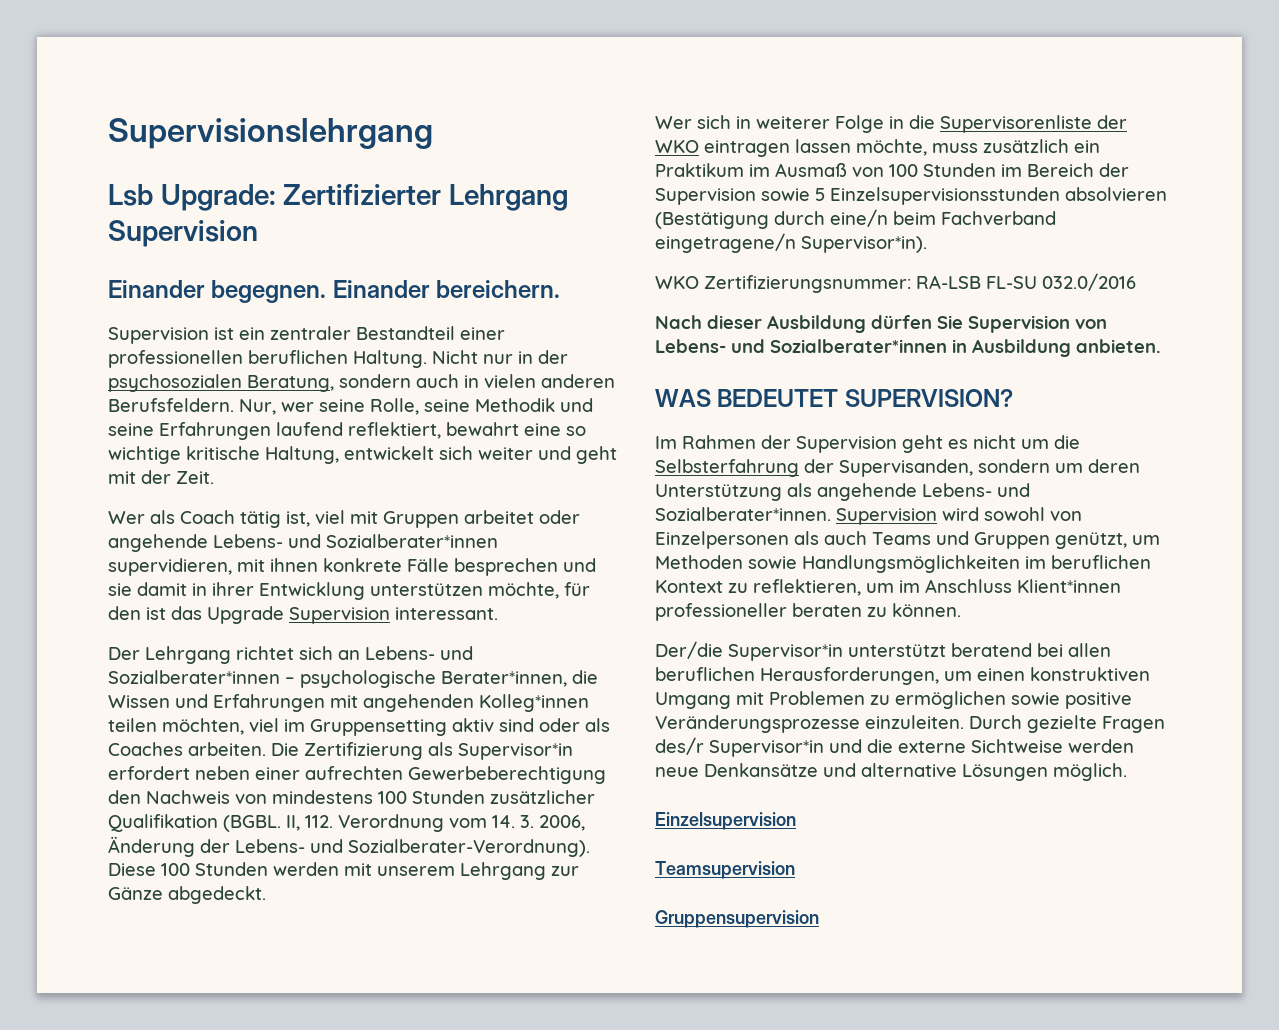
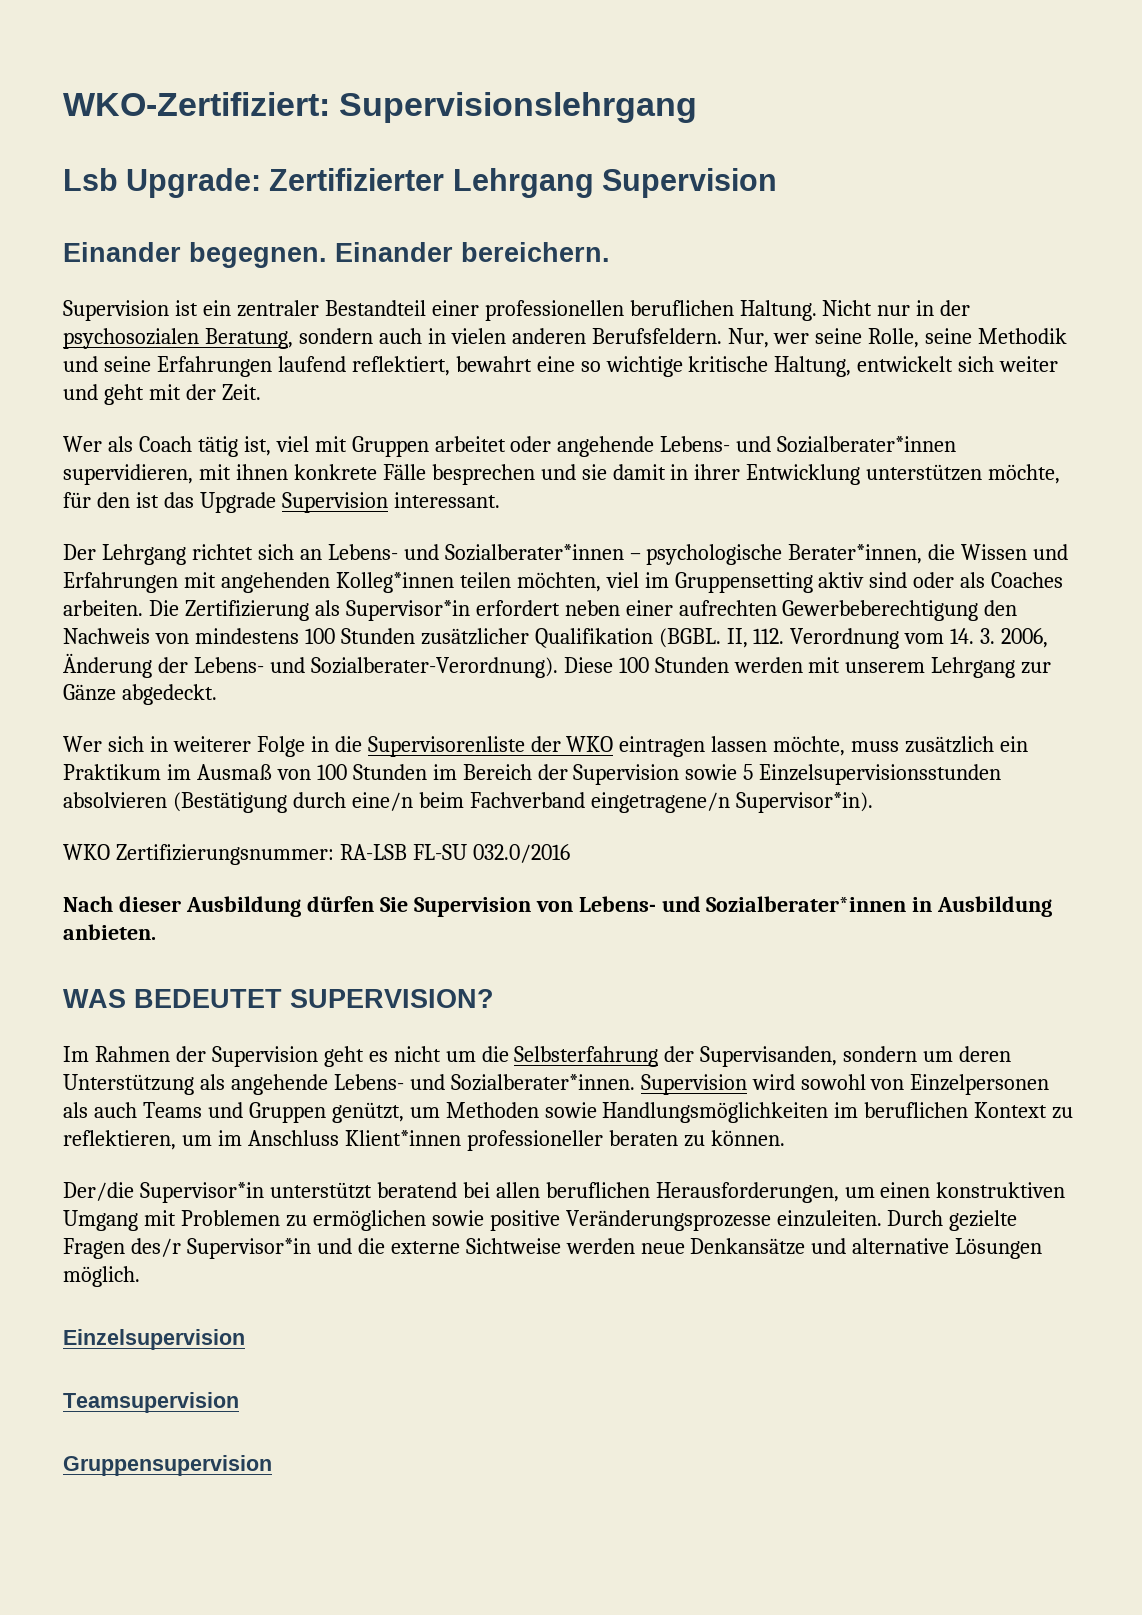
(108, 133) none -> [63,92,330,116] WKO-Zertifiziert:

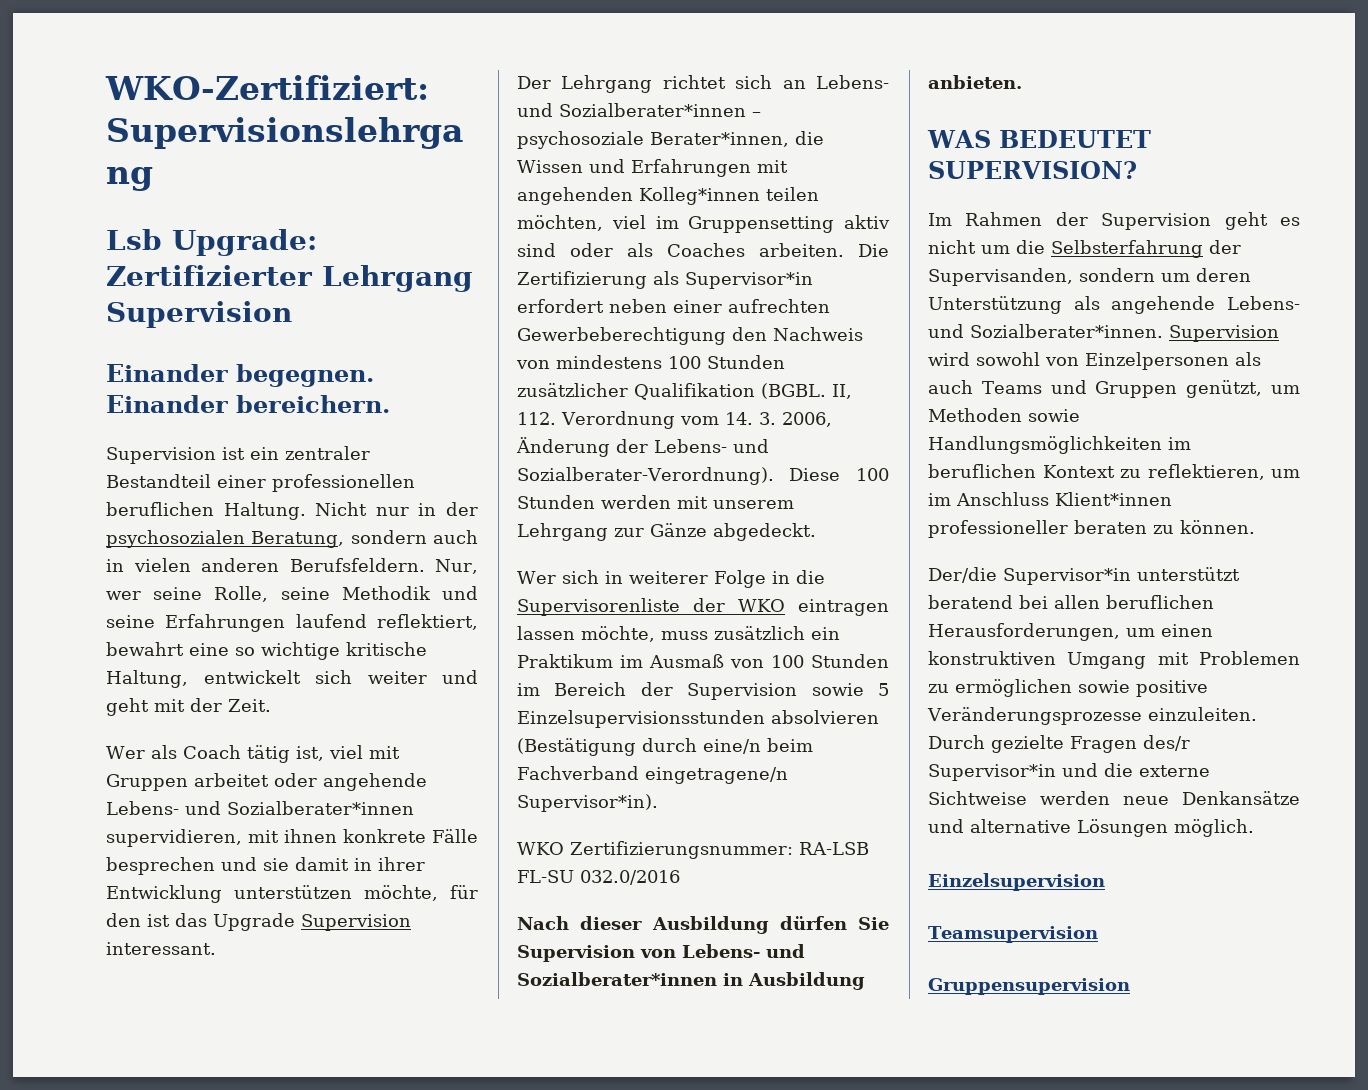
[646,544,783,565] psychologische -> [517,131,644,149] psychosoziale

